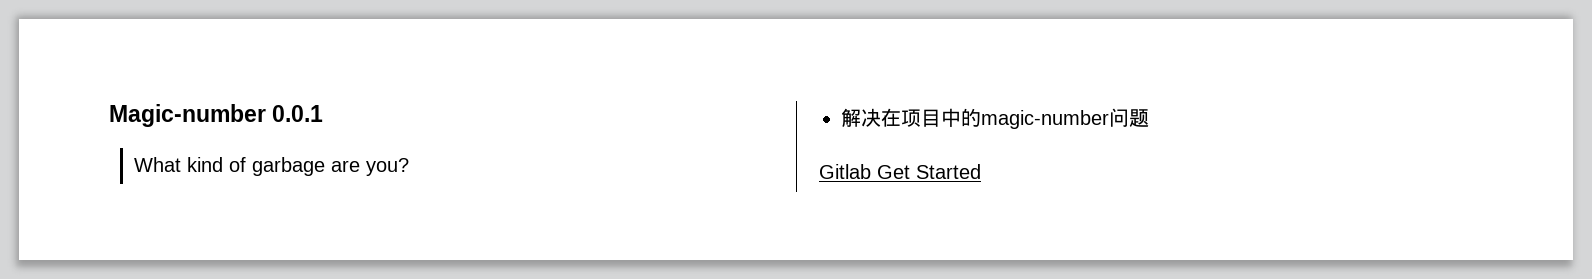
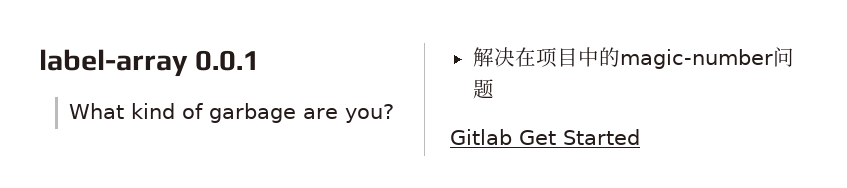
[109,104,266,127] Magic-number -> [39,49,188,77] label-array

